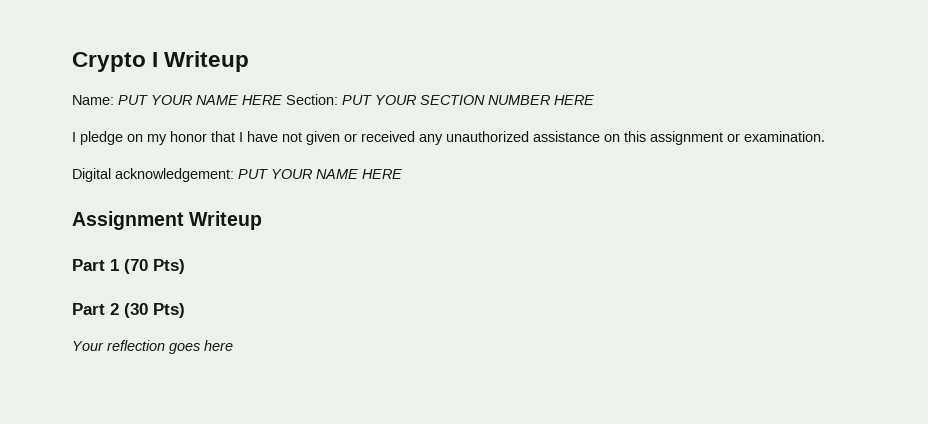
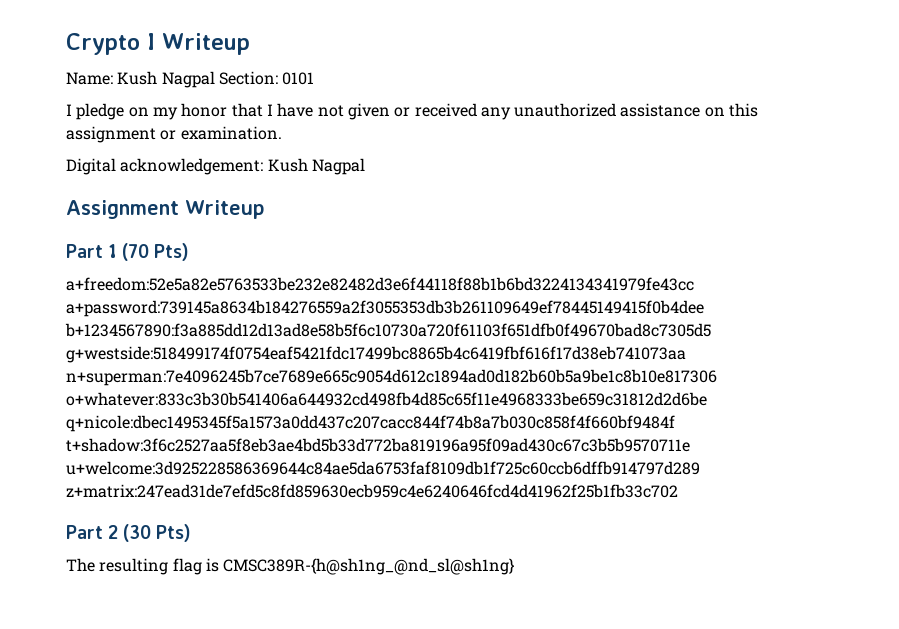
[118,94,594,105] PUT YOUR NAME HERE Section: PUT YOUR SECTION NUMBER HERE -> [117,71,315,88] Kush Nagpal Section: 0101
[238,169,402,179] PUT YOUR NAME HERE -> [267,158,365,175] Kush Nagpal
(185, 266) none -> [66,277,694,291] [66,300,704,317] [65,323,711,337] [66,346,686,363] [66,369,717,386] [66,392,707,406] [66,415,675,432] [66,438,690,452] [66,461,700,475] [66,484,678,498] // a+freedom:52e5a82e5763533be232e82482d3e6f44118f88b1b6bd3224134341979fe43cc a+password:739145a8634b184276559a2f3055353db3b261109649ef78445149415f0b4dee b+1234567890:f3a885dd12d13ad8e58b5f6c10730a720f61103f651dfb0f49670bad8c7305d5 g+westside:518499174f0754eaf5421fdc17499bc8865b4c6419fbf616f17d38eb741073aa n+superman:7e4096245b7ce7689e665c9054d612c1894ad0d182b60b5a9be1c8b10e817306 o+whatever:833c3b30b541406a644932cd498fb4d85c65f11e4968333be659c31812d2d6be q+nicole:dbec1495345f5a1573a0dd437c207cacc844f74b8a7b030c858f4f660bf9484f t+shadow:3f6c2527aa5f8eb3ae4bd5b33d772ba819196a95f09ad430c67c3b5b9570711e u+welcome:3d925228586369644c84ae5da6753faf8109db1f725c60ccb6dffb914797d289 z+matrix:247ead31de7efd5c8fd859630ecb959c4e6240646fcd4d41962f25b1fb33c702
[72,340,233,354] Your reflection goes here -> [66,558,515,575] The resulting flag is CMSC389R-{h@sh1ng_@nd_sl@sh1ng}

